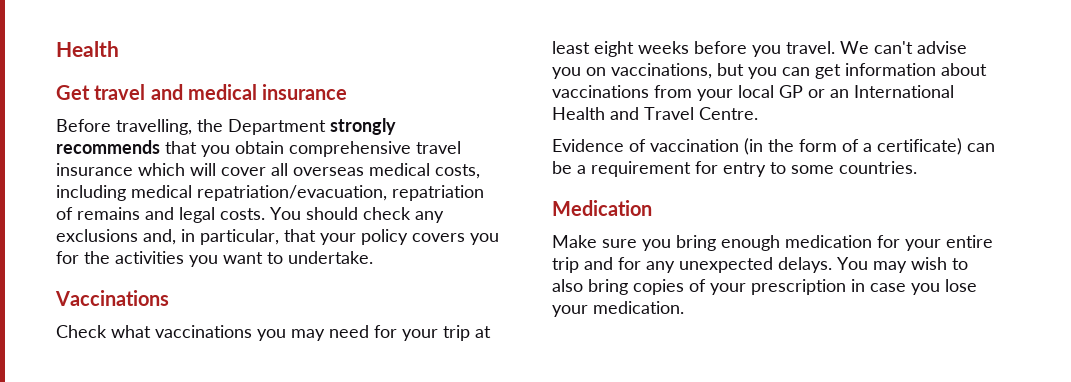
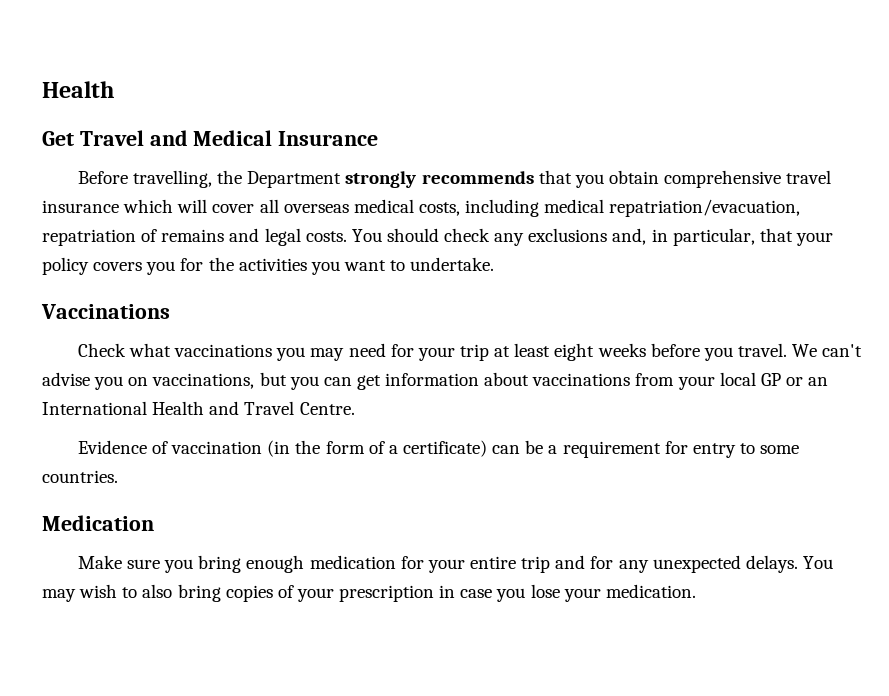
[94,84,348,100] travel and medical insurance -> [79,130,379,146] Travel and Medical Insurance

